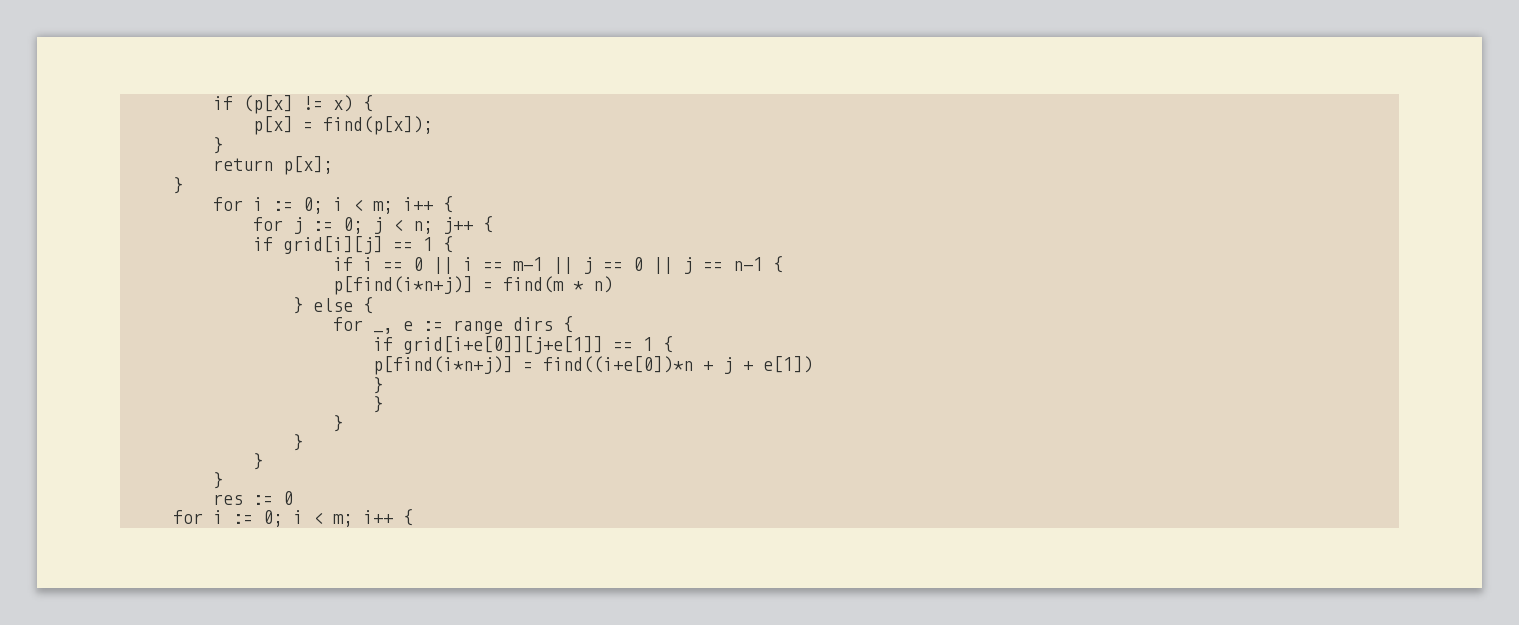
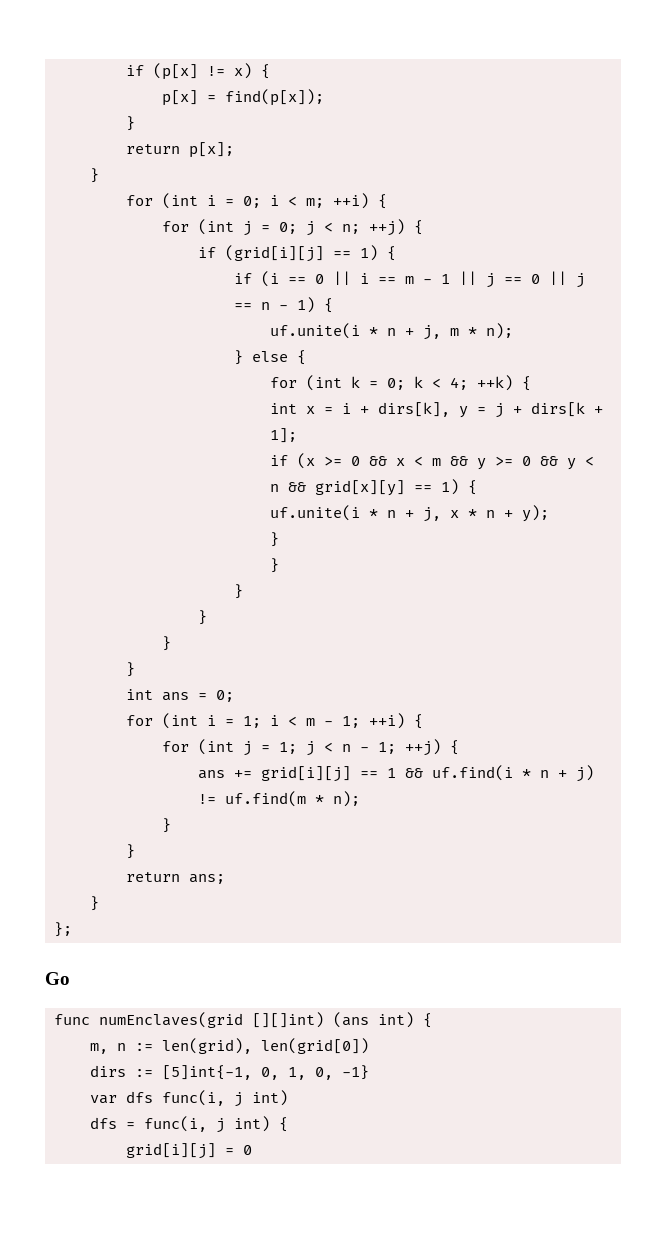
[252,196,453,214] [252,217,333,234] i := 0; i < m; i++ { // for j := -> [162,193,388,209] [162,219,271,236] (int i = 0; i < m; ++i) { // for (int j =
[442,216,493,234] [252,236,453,254] [332,257,373,271] j++ { // if grid[i][j] == 1 { // if i -> [369,219,424,236] [198,245,397,262] [234,271,280,287] ++j) { // if (grid[i][j] == 1) { // if (i
[512,257,543,271] m-1 -> [405,274,451,284] m - 1
[732,256,783,273] [332,276,613,295] [292,297,373,314] [332,316,573,334] [372,336,673,354] [372,356,813,375] n-1 { // p[find(i*n+j)] = find(m * n) // } else { // for _, e := range dirs { // if grid[i+e[0]][j+e[1]] == 1 { // p[find(i*n+j)] = find((i+e[0])*n + j + e[1]) -> [261,297,334,313] [270,323,514,340] [234,350,307,365] [270,375,532,391] [270,402,604,418] [270,428,298,443] [270,453,595,470] [270,479,478,496] [270,505,550,522] n - 1) { // uf.unite(i * n + j, m * n); // } else { // for (int k = 0; k < 4; ++k) { // int x = i + dirs[k], y = j + dirs[k + 1]; // if (x >= 0 && x < m && y >= 0 && y < n && grid[x][y] == 1) { // uf.unite(i * n + j, x * n + y);
[212,491,293,505] [172,509,413,527] res := 0 // for i := 0; i < m; i++ { -> [126,689,235,702] [126,713,424,729] [162,739,460,756] [198,765,595,782] [198,791,361,807] [162,818,172,833] [126,844,136,859] [126,872,226,884] [90,896,100,911] [54,922,73,937] [45,972,70,985] [54,1012,433,1028] [90,1038,370,1054] [90,1065,370,1080] [90,1090,289,1107] [90,1116,289,1133] [126,1143,253,1159] int ans = 0; // for (int i = 1; i < m - 1; ++i) { // for (int j = 1; j < n - 1; ++j) { // ans += grid[i][j] == 1 && uf.find(i * n + j) != uf.find(m * n); // } // } // return ans; // } // }; // Go // func numEnclaves(grid [][]int) (ans int) { // m, n := len(grid), len(grid[0]) // dirs := [5]int{-1, 0, 1, 0, -1} // var dfs func(i, j int) // dfs = func(i, j int) { // grid[i][j] = 0

